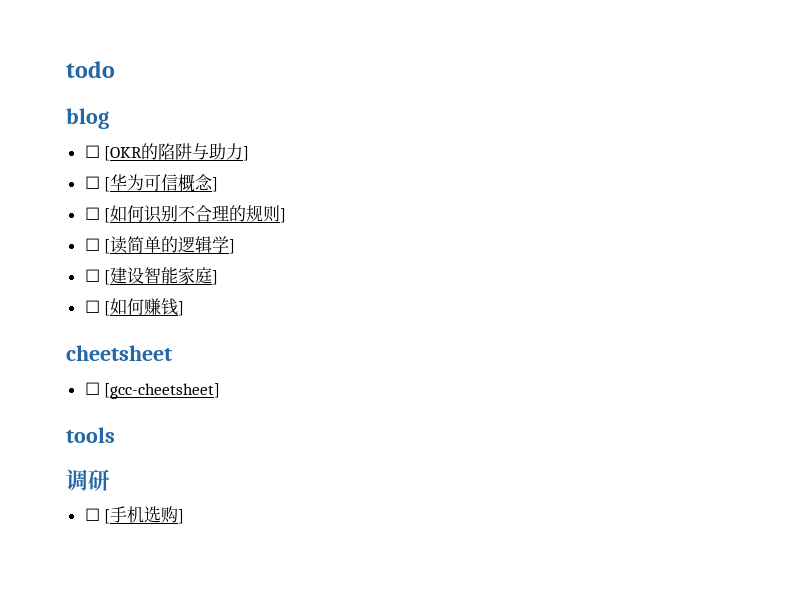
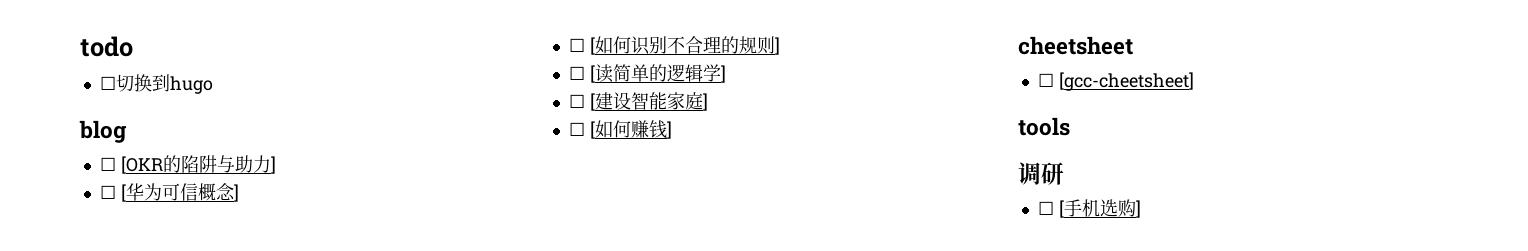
(115, 69) none -> [99,74,213,94] // ☐切换到hugo

